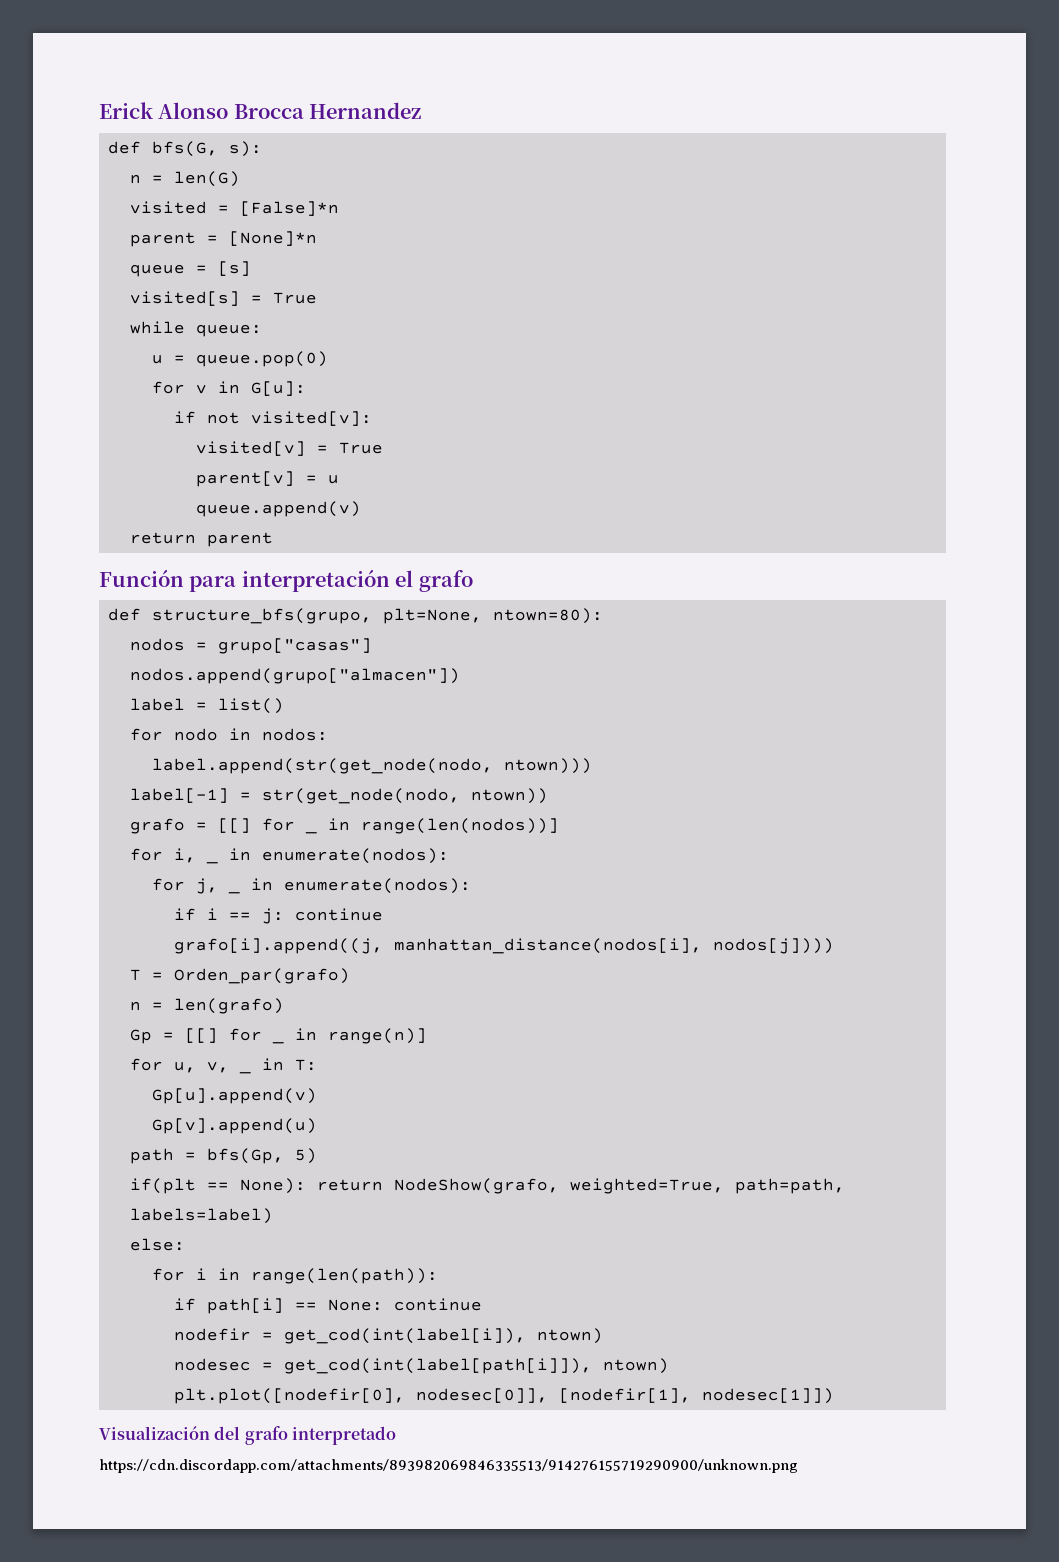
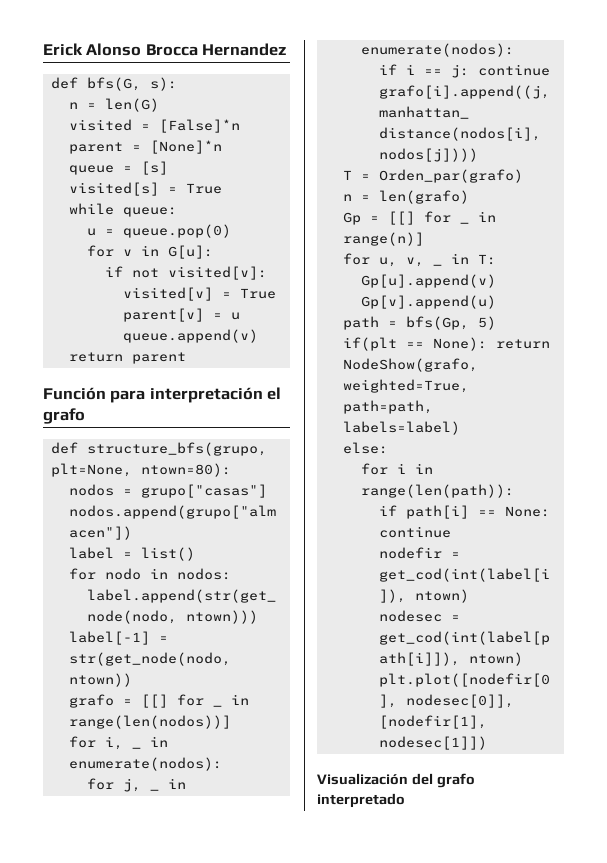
[99,1459,798,1473] // https://cdn.discordapp.com/attachments/893982069846335513/914276155719290900/unknown.png -> (405, 800) none

